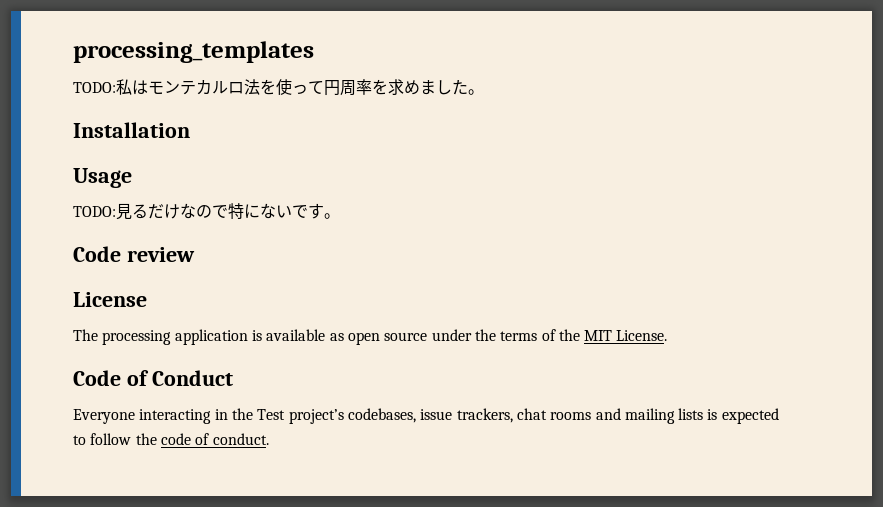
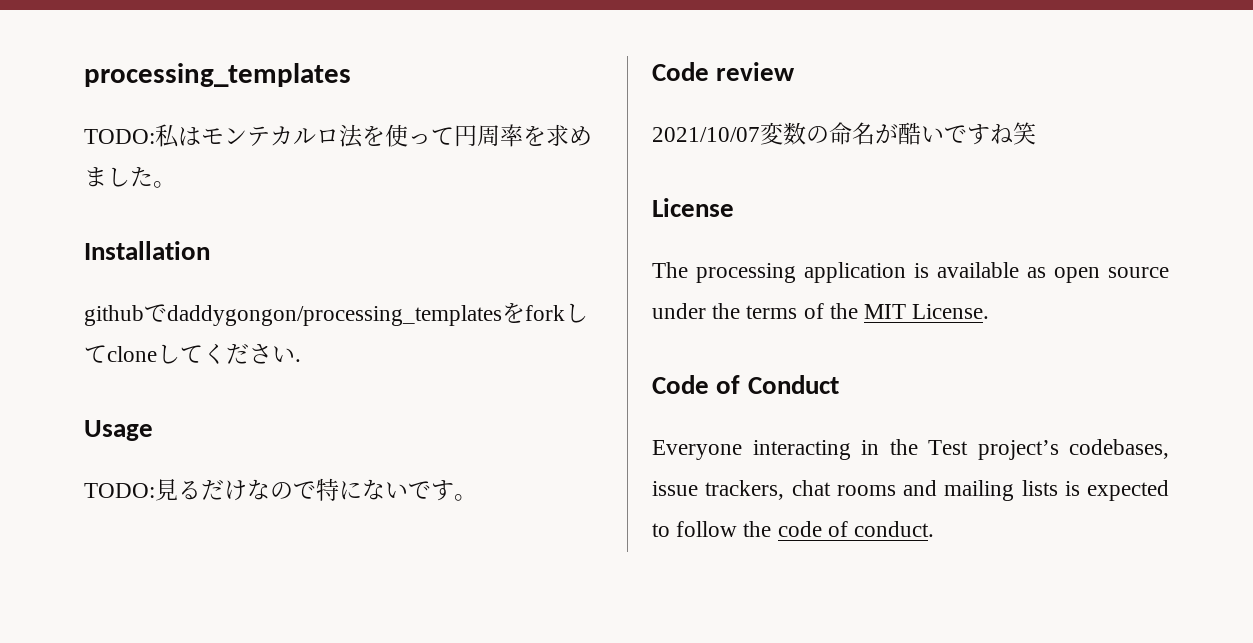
(190, 130) none -> [84,302,588,326] [84,343,301,364] // githubでdaddygongon/processing_templatesをforkしてcloneしてください.
(195, 254) none -> [652,122,1036,145] // 2021/10/07変数の命名が酷いですね笑

